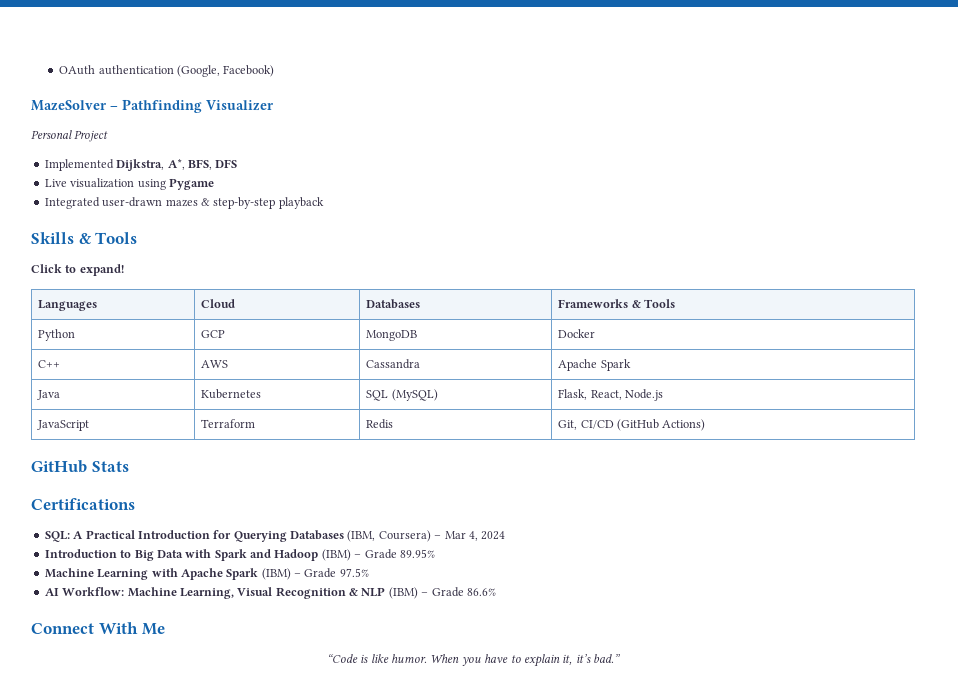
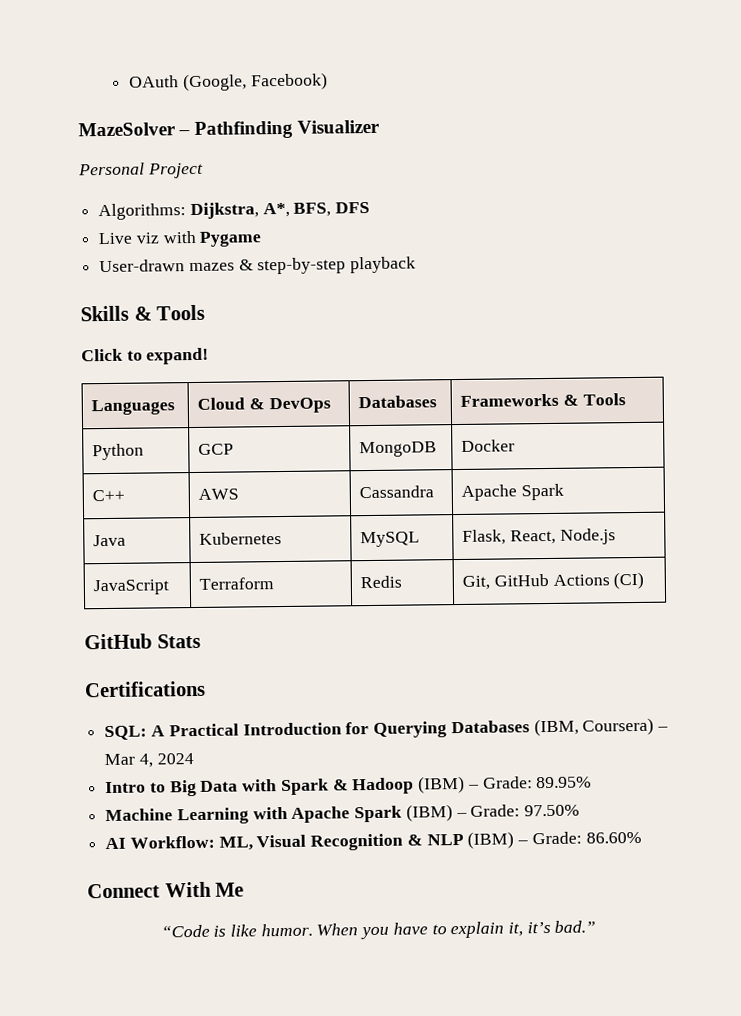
[98,65,174,75] authentication -> (180, 81) none
[44,159,114,171] Implemented -> [98,203,187,221] Algorithms:
[70,178,166,190] visualization using -> [135,230,196,244] viz with
[44,197,163,209] Integrated user-drawn -> [99,259,186,273] User-drawn
(236, 303) none -> [248,397,331,414] & DevOps
[366,389,438,401] SQL (MySQL) -> [360,531,421,548] MySQL
[580,419,706,431] CI/CD (GitHub Actions) -> [493,571,645,590] GitHub Actions (CI)
[44,549,117,558] Introduction -> [105,781,147,794] Intro
[250,549,271,558] and -> [332,779,349,791] &
[364,549,397,559] Grade -> [482,776,533,789] Grade:
[304,568,369,578] Grade 97.5% -> [470,804,581,817] Grade: 97.50%
[127,587,234,599] Machine Learning, -> [218,836,253,851] ML,
[431,587,496,597] Grade 86.6% -> [531,831,642,845] Grade: 86.60%

